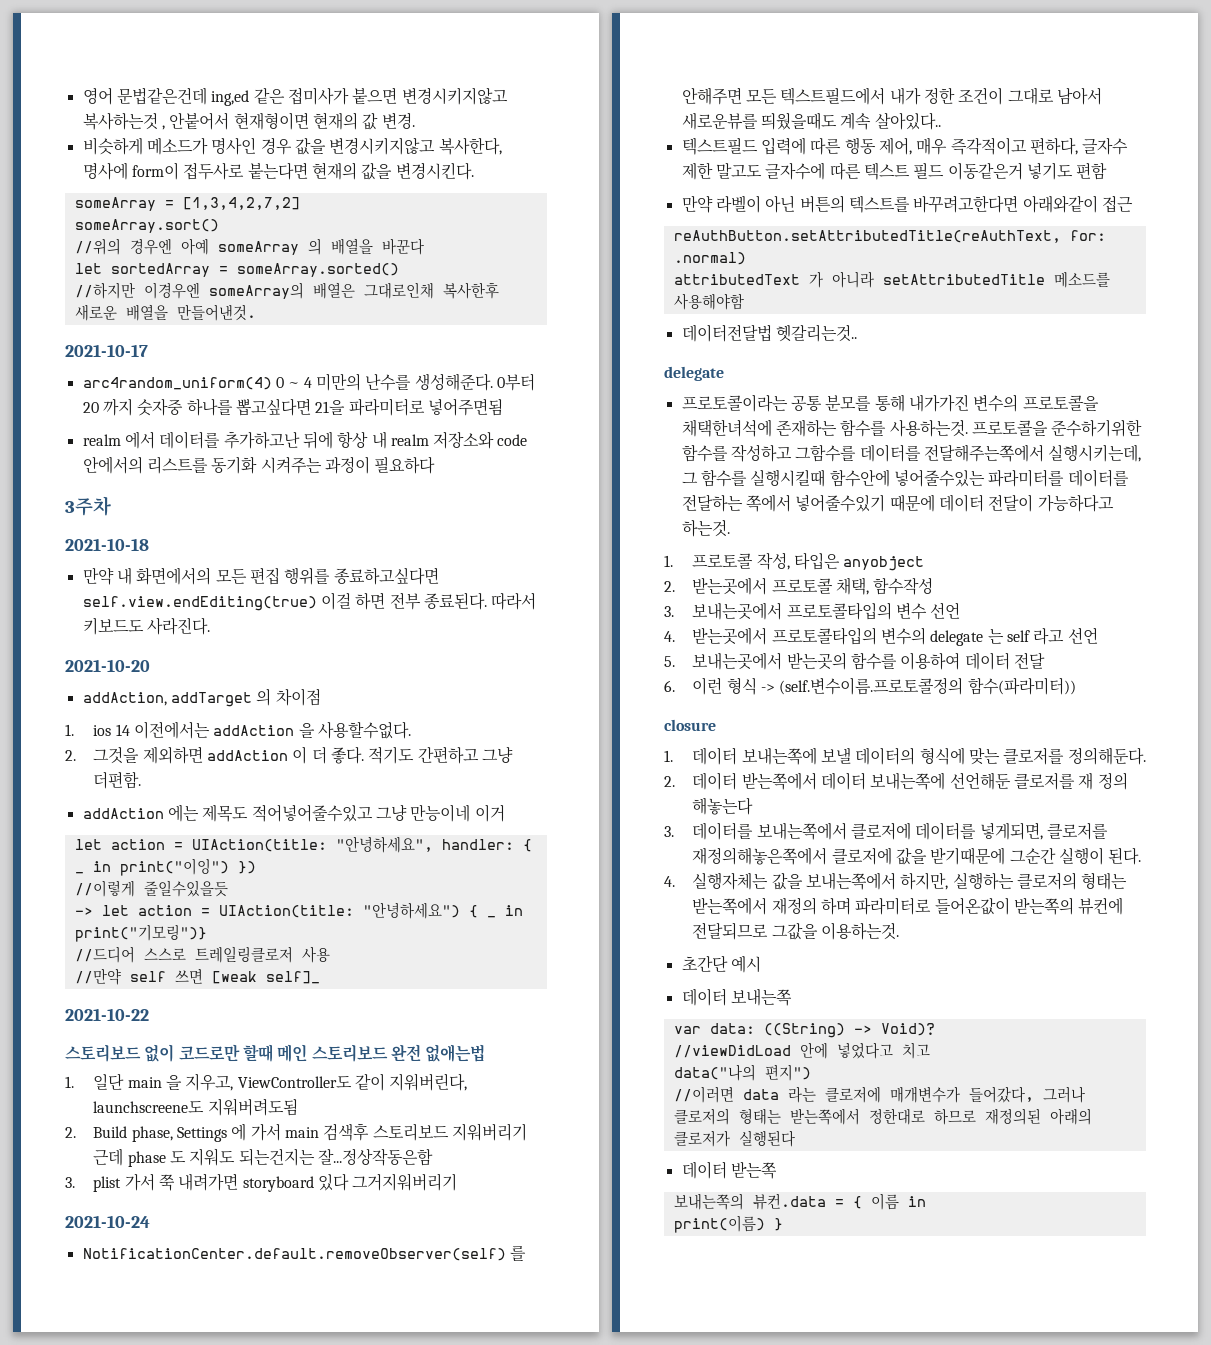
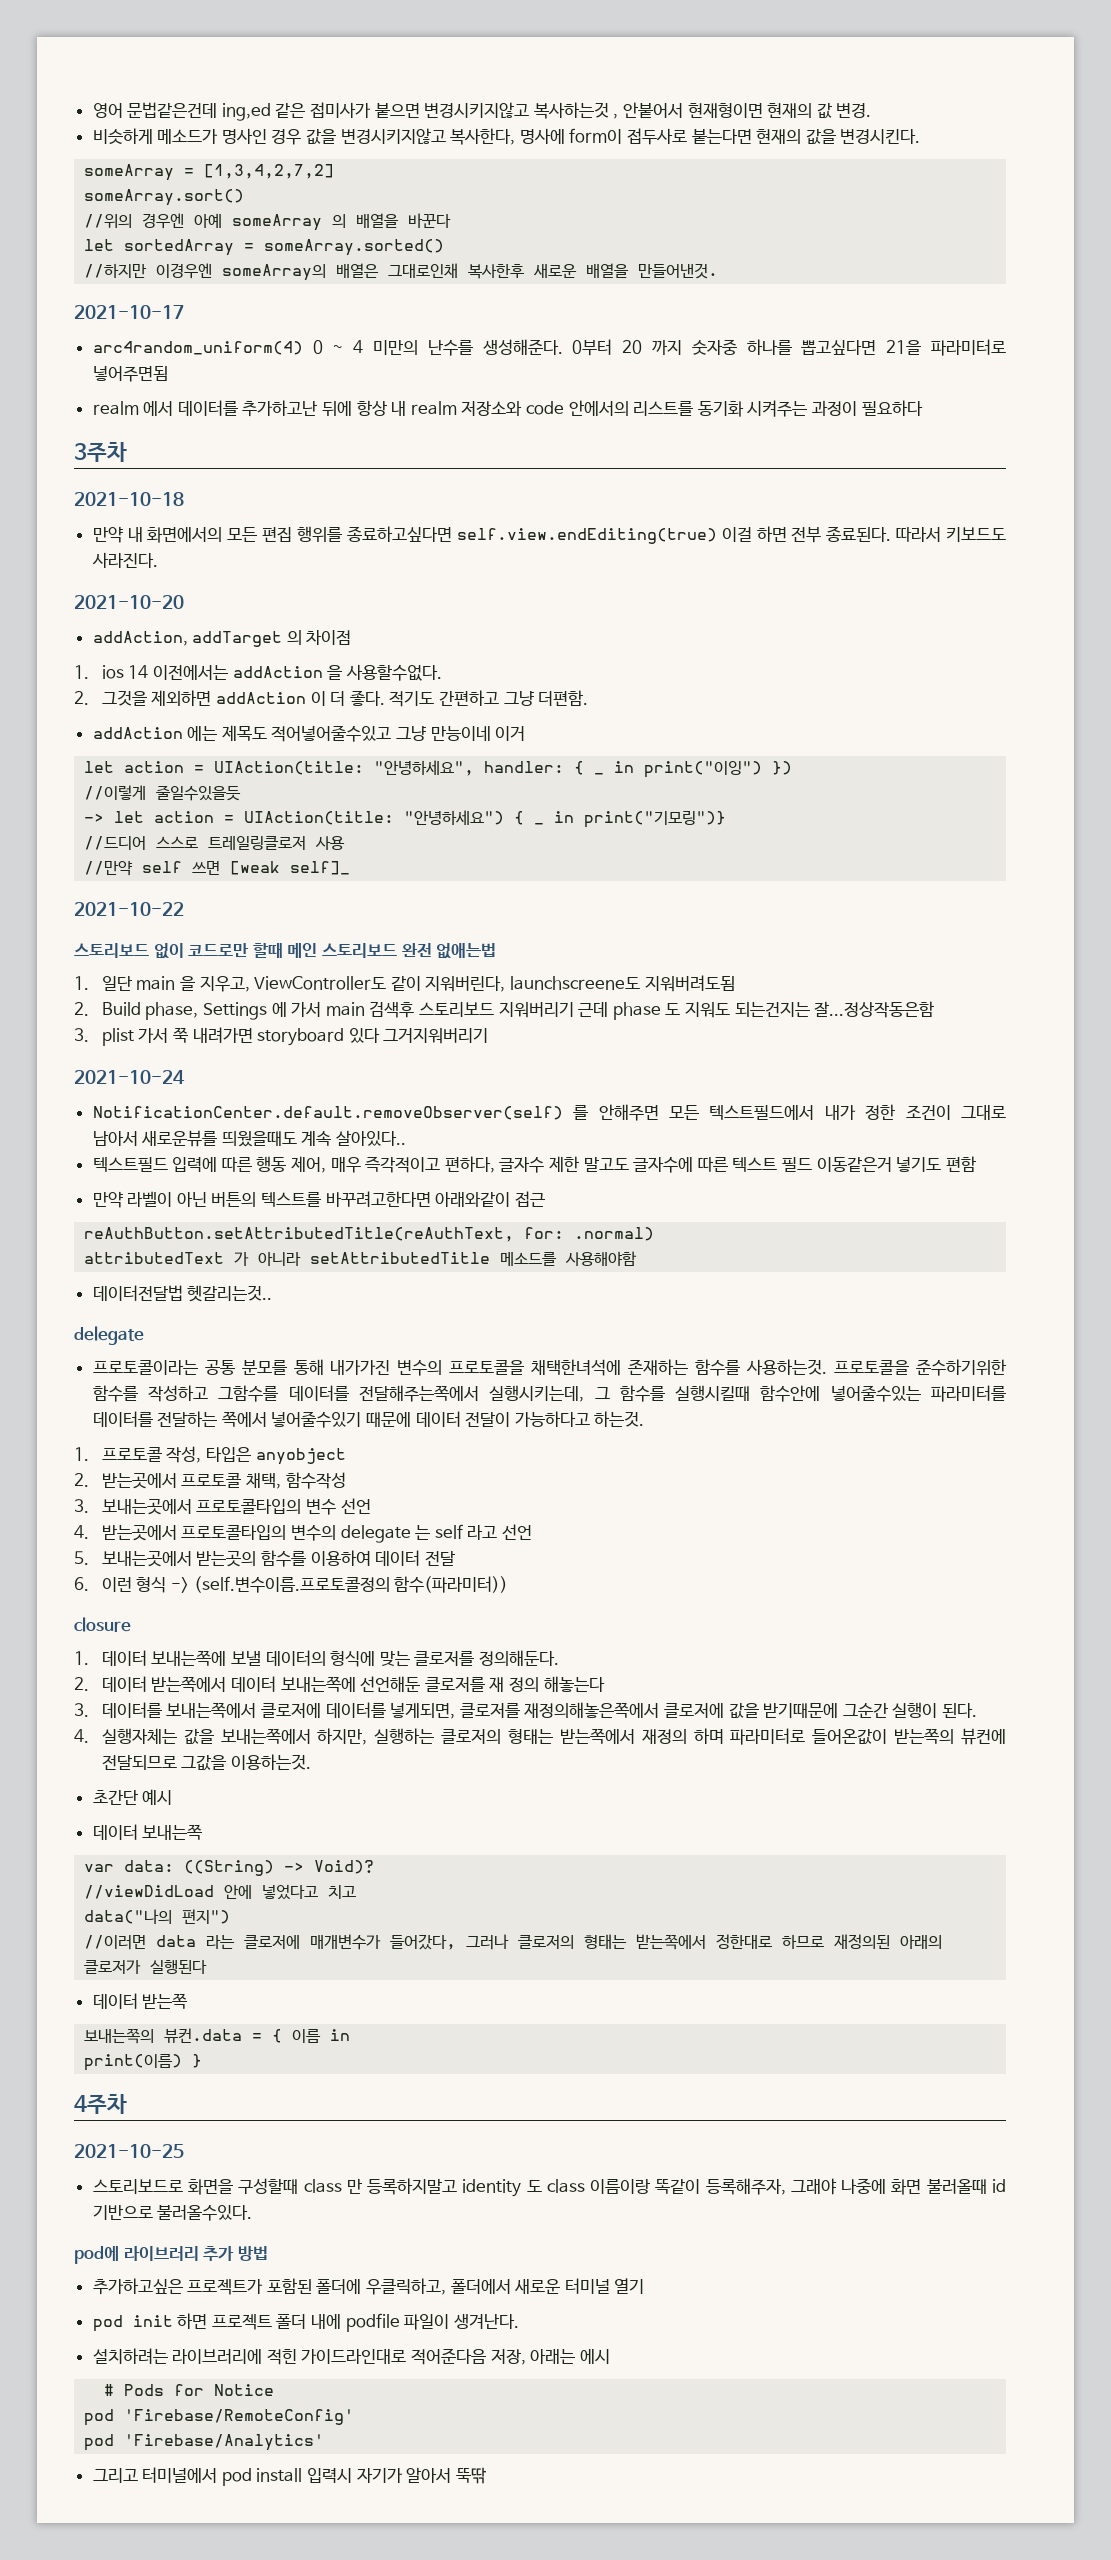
(783, 1224) none -> [74,2094,127,2114] [74,2144,184,2158] [92,2178,1006,2197] [92,2205,253,2221] [74,2246,268,2264] [92,2278,645,2295] [92,2313,519,2332] [92,2348,610,2365] [104,2384,275,2396] [84,2409,355,2426] [84,2434,325,2451] [92,2467,486,2486] // 4주차 // 2021-10-25 // 스토리보드로 화면을 구성할때 class 만 등록하지말고 identity 도 class 이름이랑 똑같이 등록해주자, 그래야 나중에 화면 불러올때 id 기반으로 불러올수있다. // pod에 라이브러리 추가 방법 // 추가하고싶은 프로젝트가 포함된 폴더에 우클릭하고, 폴더에서 새로운 터미널 열기 // pod init 하면 프로젝트 폴더 내에 podfile 파일이 생겨난다. // 설치하려는 라이브러리에 적힌 가이드라인대로 적어준다음 저장, 아래는 에시 // # Pods for Notice // pod 'Firebase/RemoteConfig' // pod 'Firebase/Analytics' // 그리고 터미널에서 pod install 입력시 자기가 알아서 뚝딲

